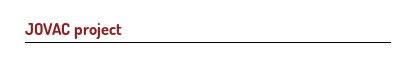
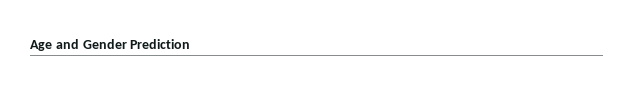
[25,23,123,39] JOVAC project -> [30,39,191,51] Age and Gender Prediction

